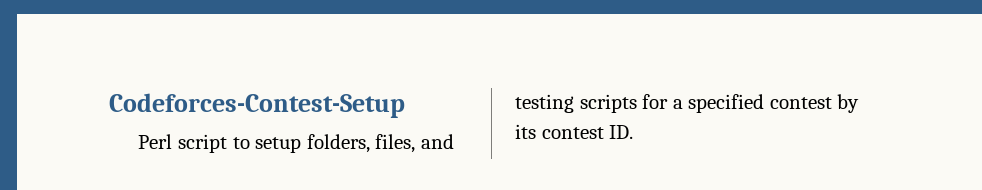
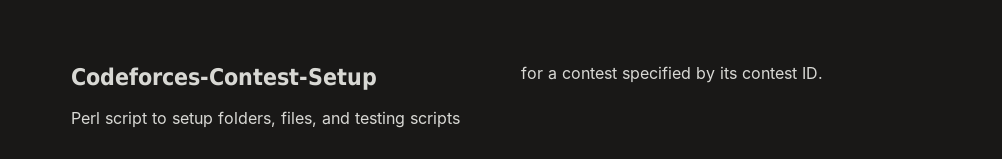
[688,94,832,113] specified contest -> [562,66,691,83] contest specified

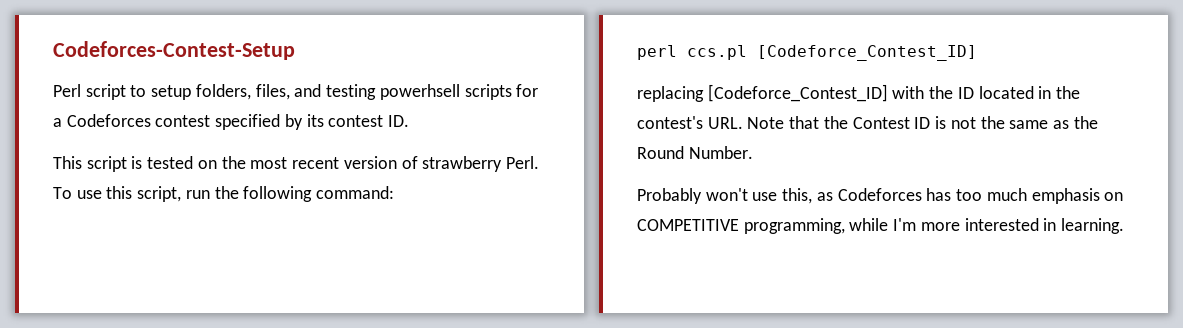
(405, 119) none -> [379,84,460,100] powerhsell
(557, 75) none -> [66,114,151,127] Codeforces
(823, 73) none -> [53,156,539,172] [53,186,395,202] [637,45,977,61] [637,84,1081,102] [637,116,1098,129] [637,146,753,159] [637,188,1124,204] [637,218,1125,234] // This script is tested on the most recent version of strawberry Perl. To use this script, run the following command: // perl ccs.pl [Codeforce_Contest_ID] // replacing [Codeforce_Contest_ID] with the ID located in the contest's URL. Note that the Contest ID is not the same as the Round Number. // Probably won't use this, as Codeforces has too much emphasis on COMPETITIVE programming, while I'm more interested in learning.

